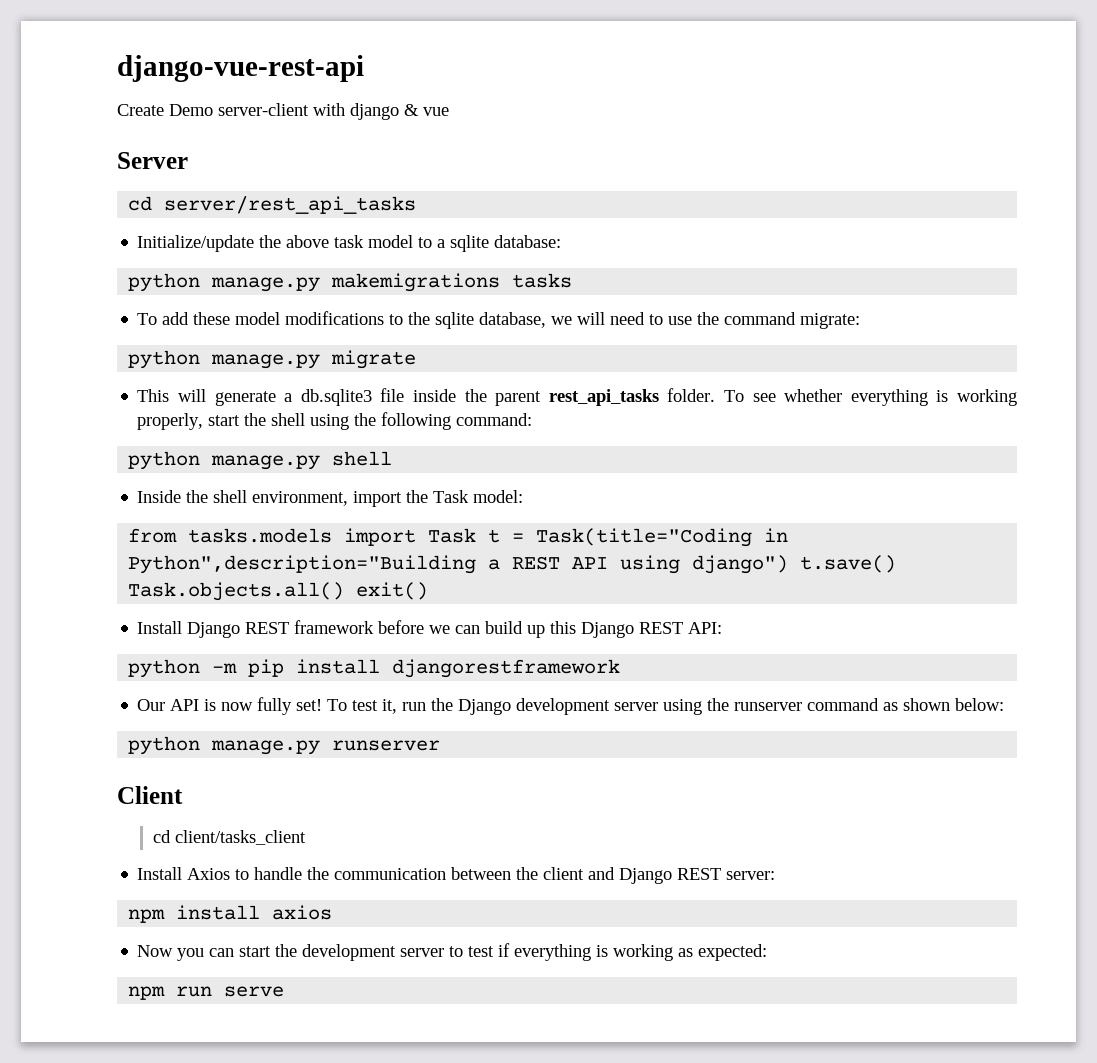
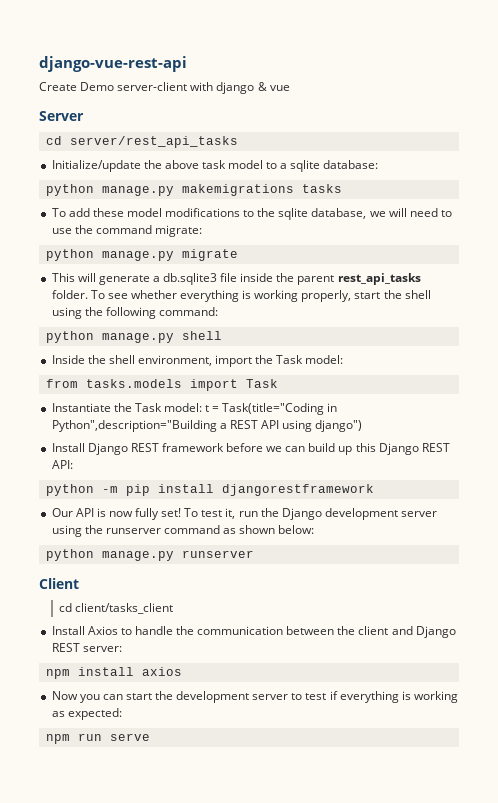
(477, 535) none -> [51,403,202,412] // Instantiate the Task model:
[800,555,897,573] [128,582,429,601] t.save() Task.objects.all() exit() -> (363, 426) none

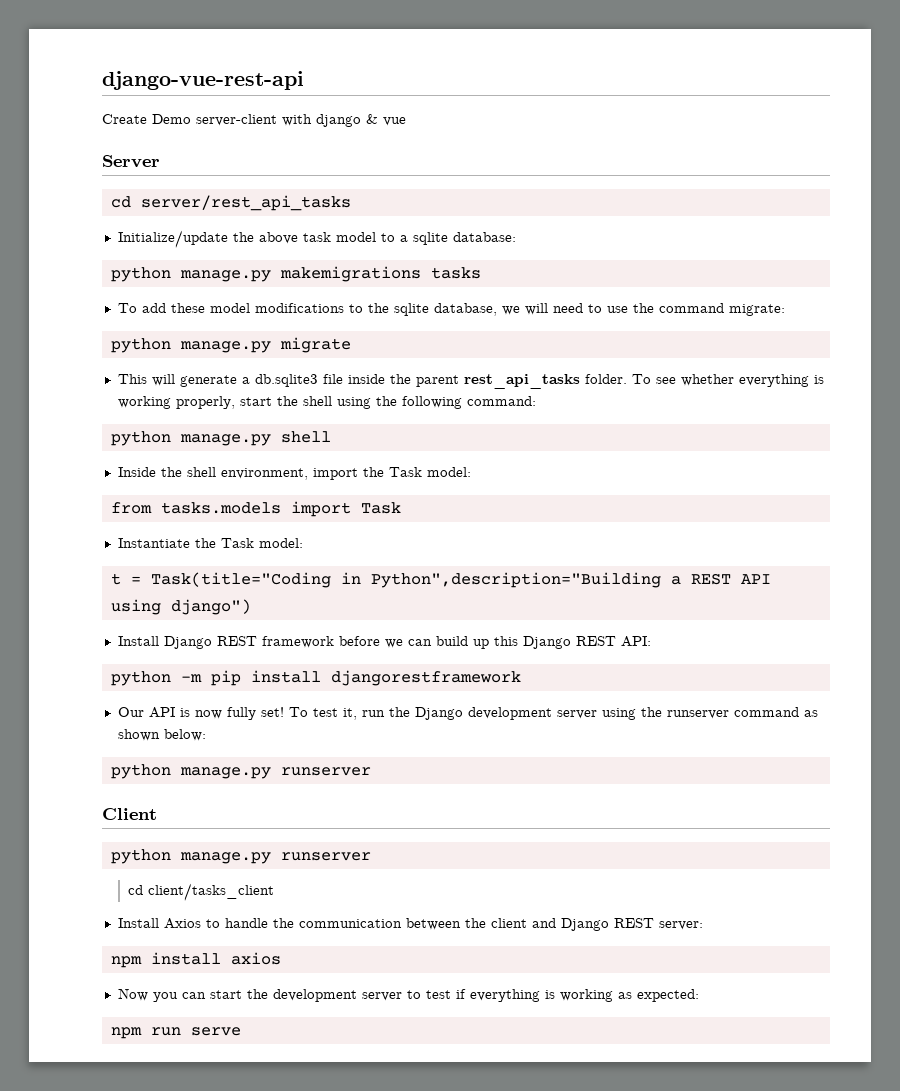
(202, 407) none -> (303, 543) //
(79, 583) none -> [110,849,371,864] // python manage.py runserver

